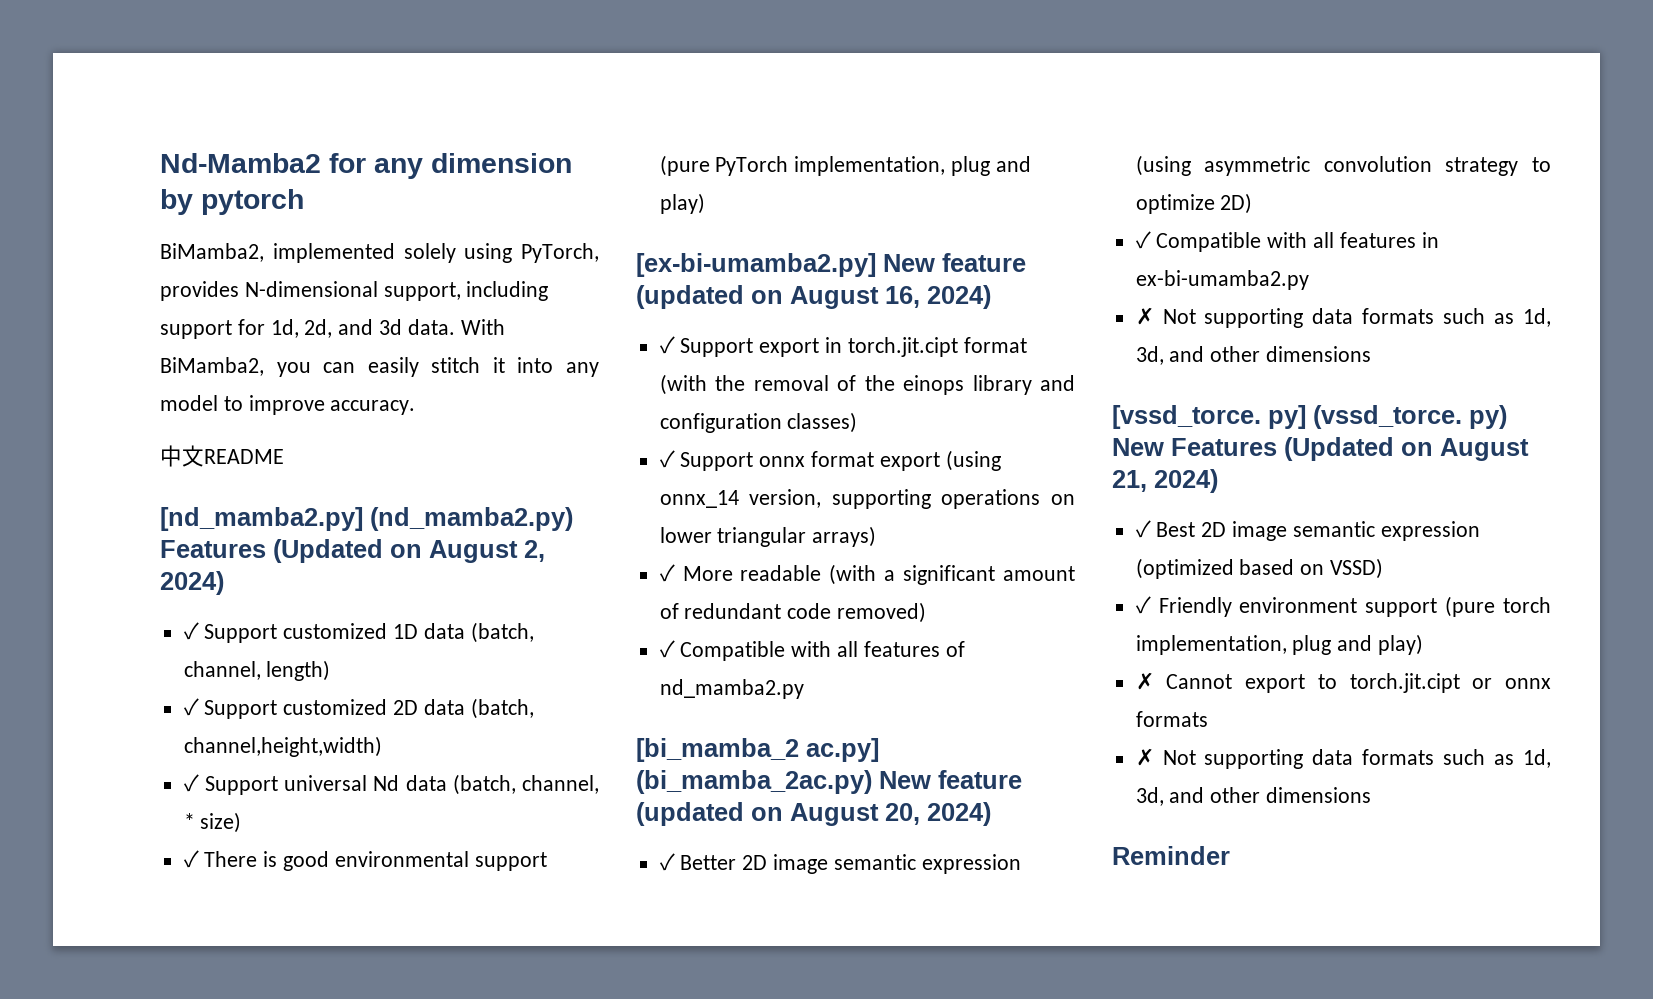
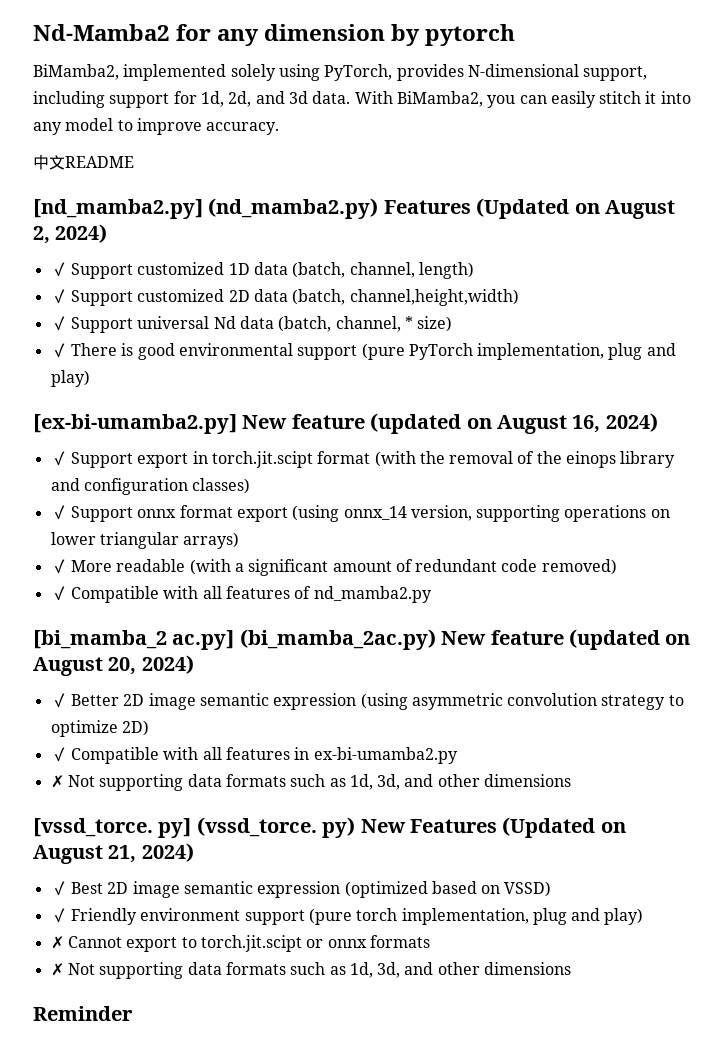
[847,337,958,357] torch.jit.cipt -> [211,451,313,468] torch.jit.scipt
[1349,673,1460,693] torch.jit.cipt -> [200,935,302,952] torch.jit.scipt

